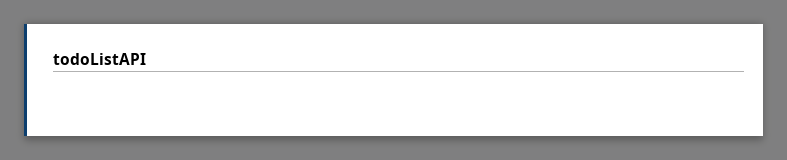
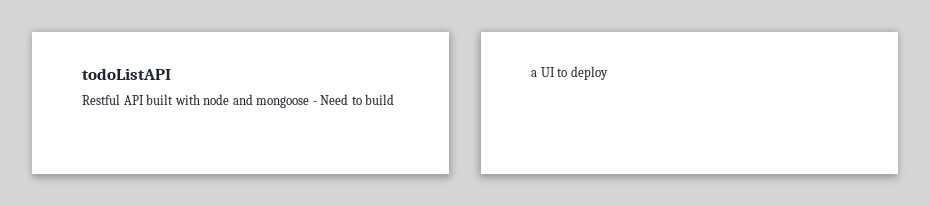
(146, 59) none -> [82,94,395,108] [531,66,608,80] // Restful API built with node and mongoose - Need to build a UI to deploy

